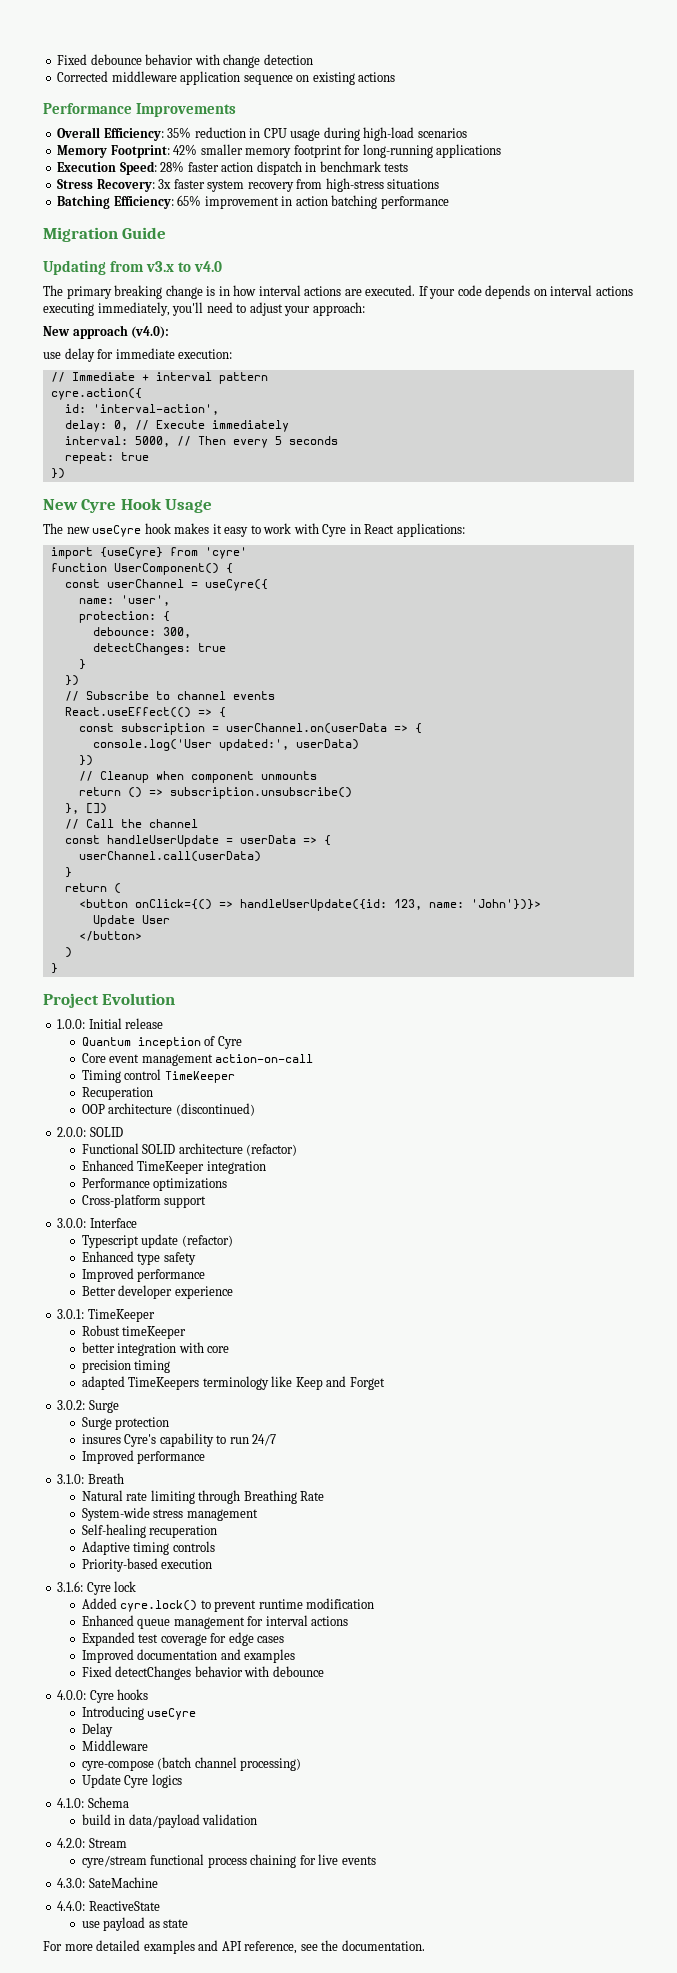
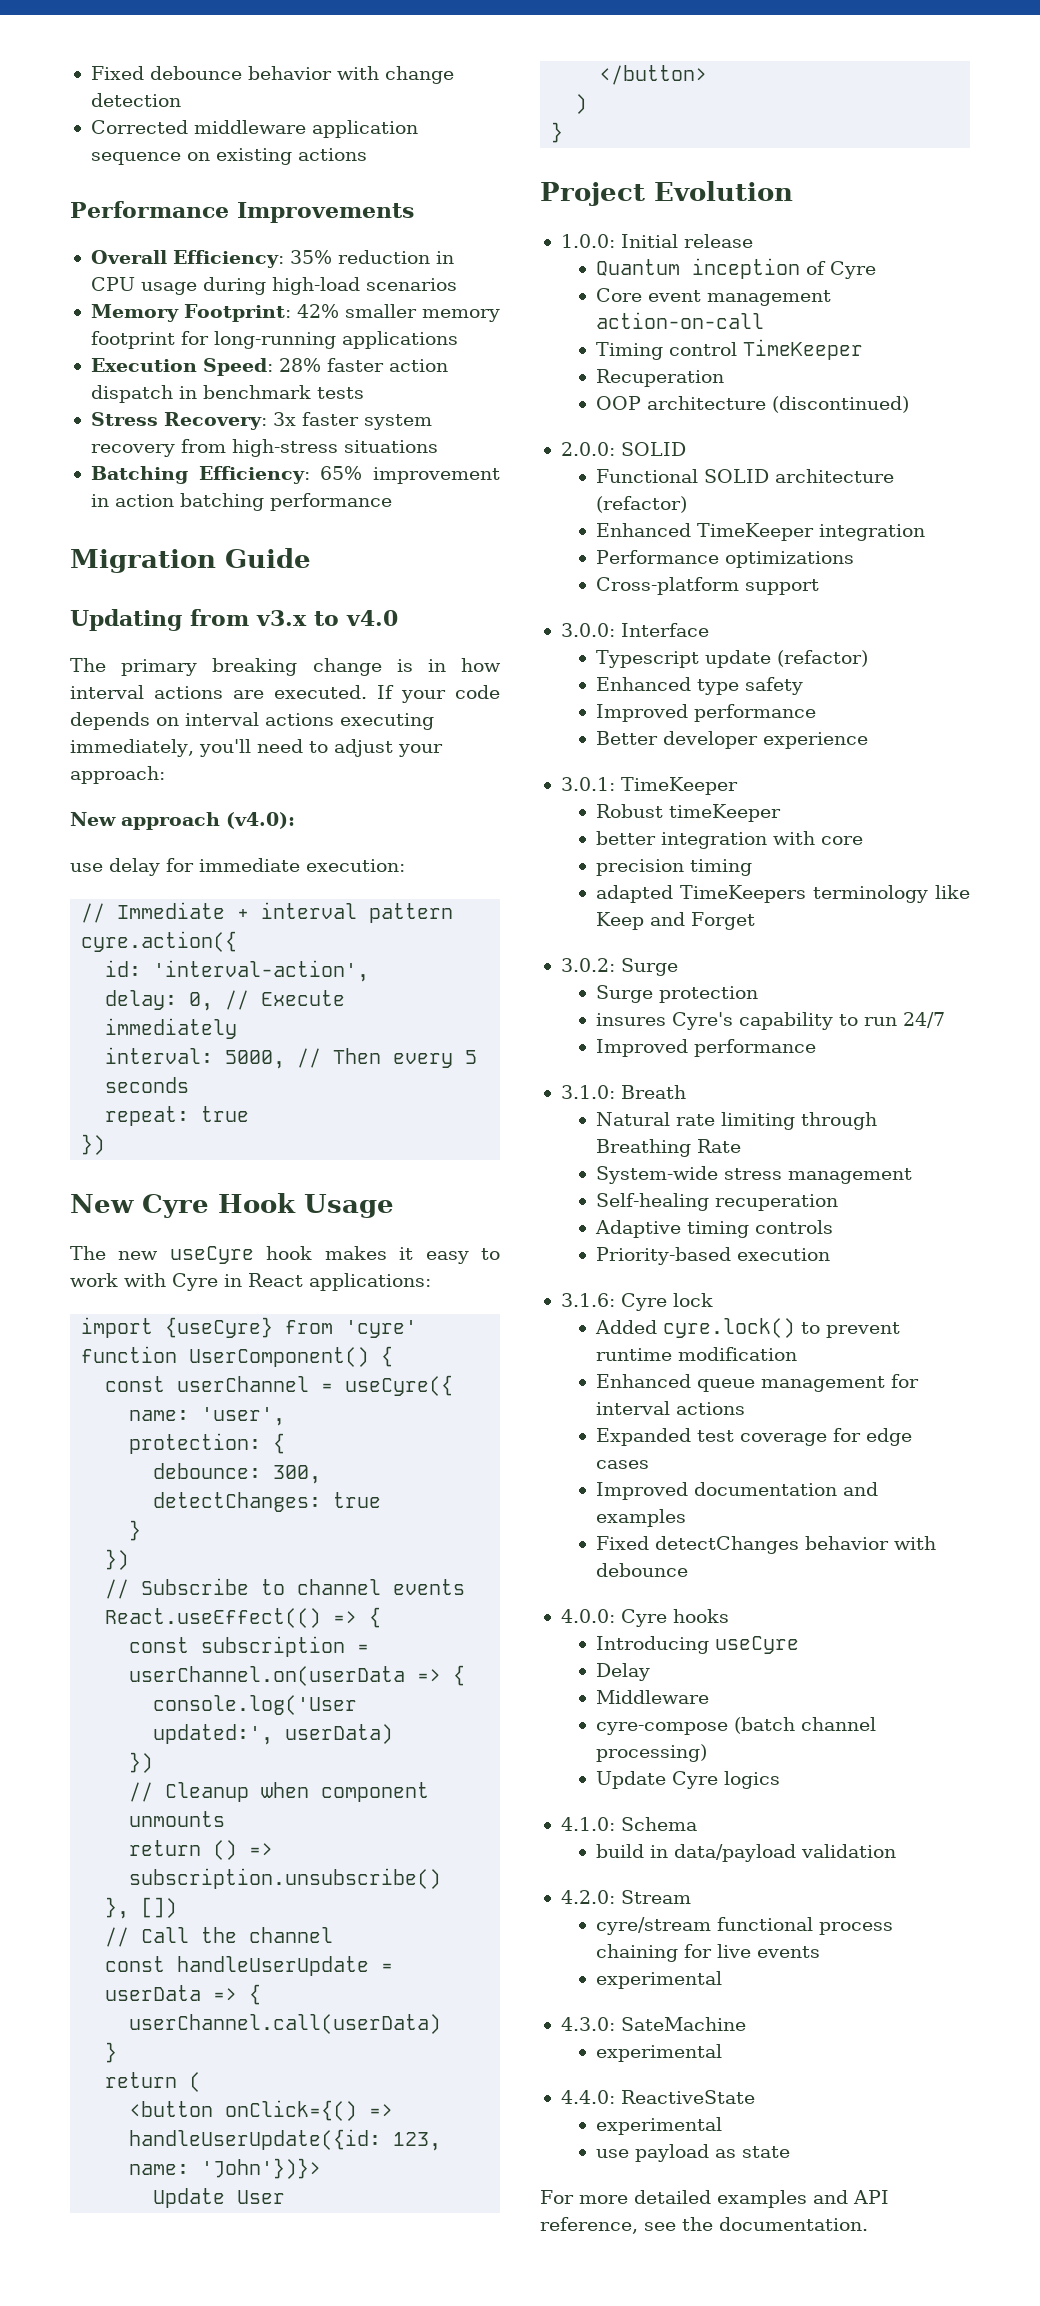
(376, 1860) none -> [596,1971,723,1989] // experimental
(158, 1882) none -> [596,2044,723,2062] // experimental
(160, 1906) none -> [596,2117,723,2135] // experimental

